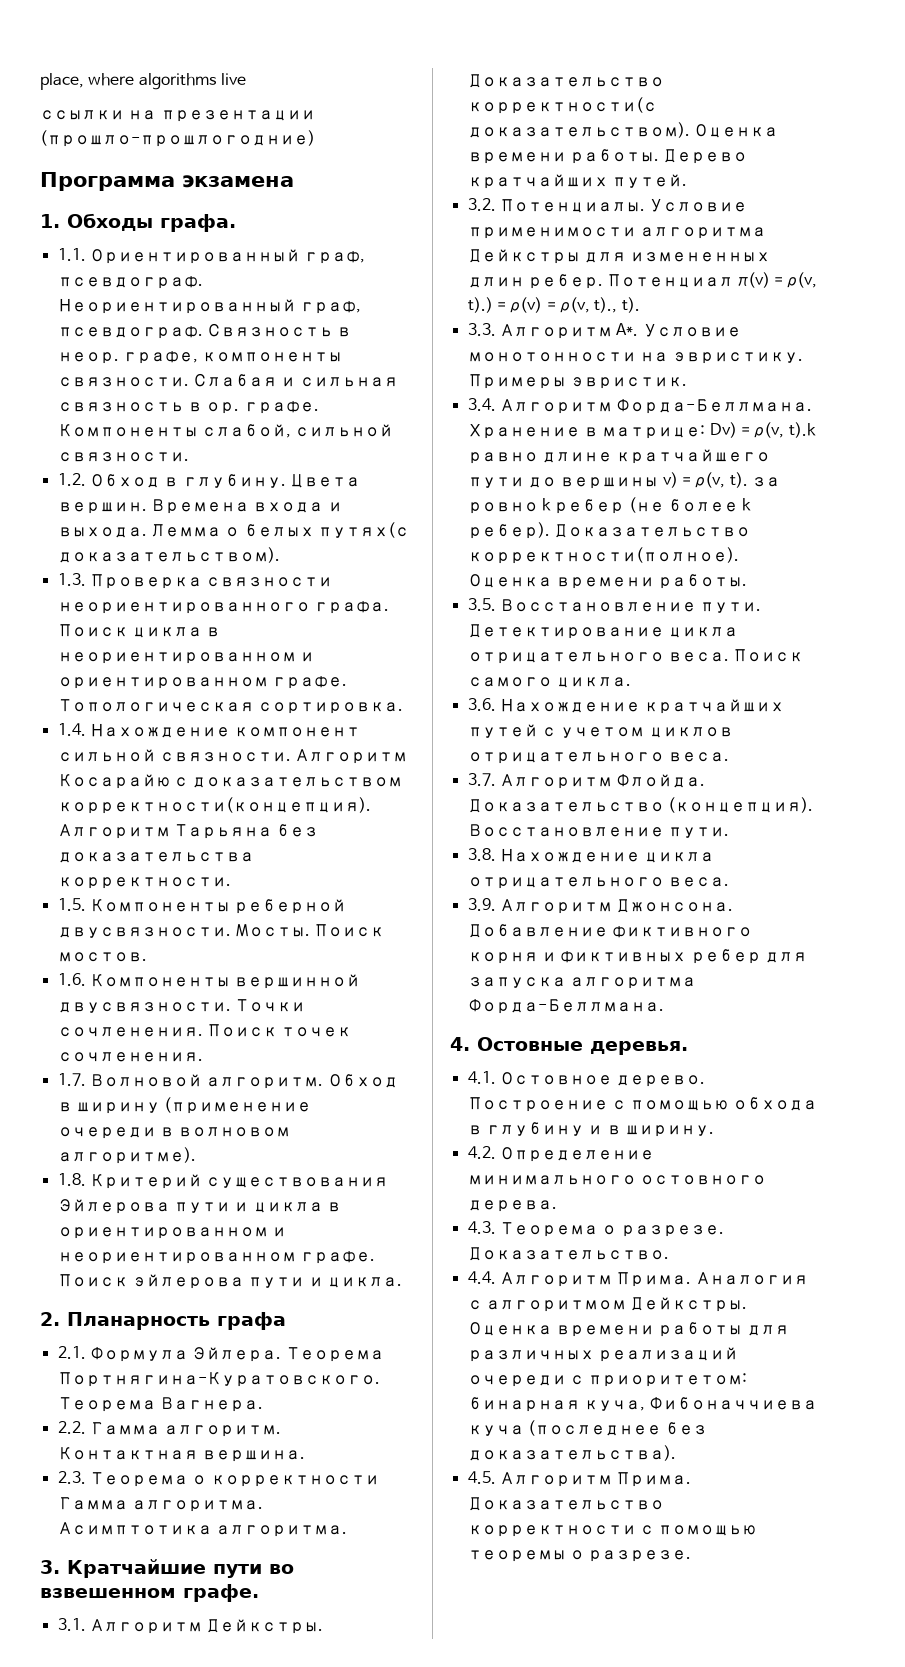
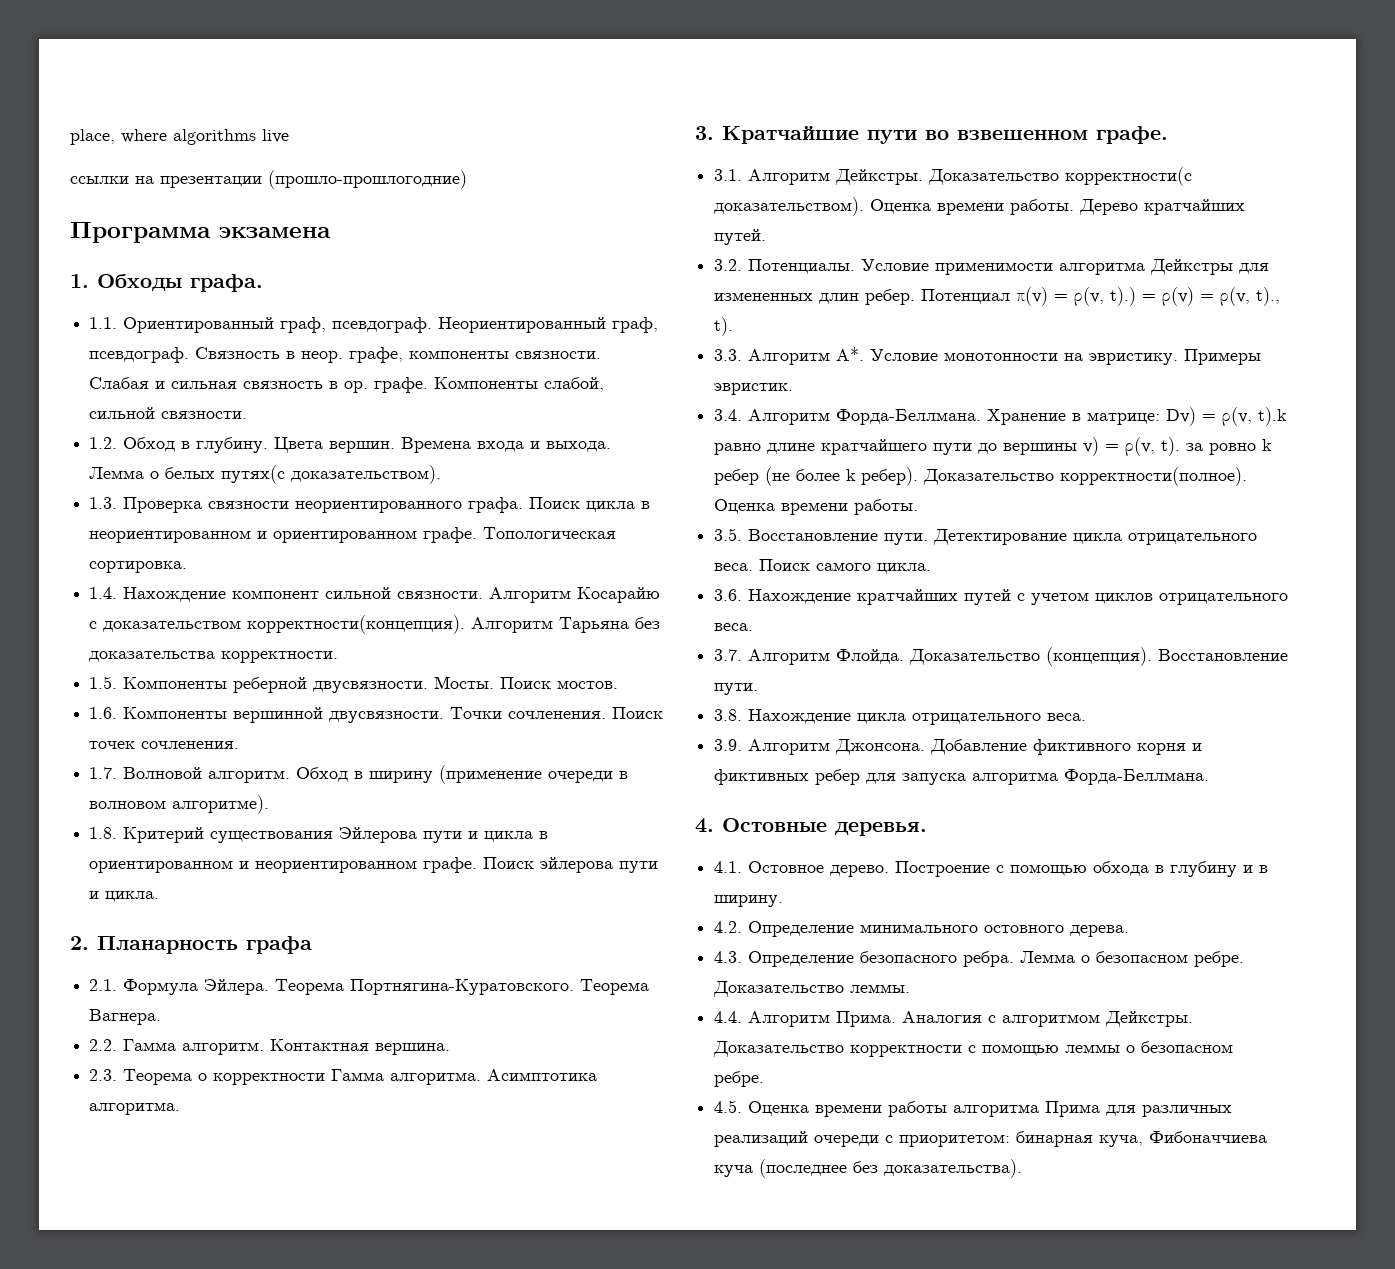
[499,1222,724,1237] [467,1247,669,1261] Теорема о разрезе. Доказательство. -> [748,951,1245,967] [713,981,911,997] Определение безопасного ребра. Лемма о безопасном ребре. Доказательство леммы.
(748, 1304) none -> [713,1041,1234,1057] [714,1071,765,1087] [714,1100,743,1113] Доказательство корректности с помощью леммы о безопасном ребре. // 4.5.
(743, 1329) none -> [953,1101,1101,1117] алгоритма Прима
[467,1471,692,1487] [467,1497,664,1511] [467,1525,757,1537] [467,1550,692,1562] // 4.5. Алгоритм Прима. Доказательство корректности с помощью теоремы о разрезе. -> (1023, 1168) none

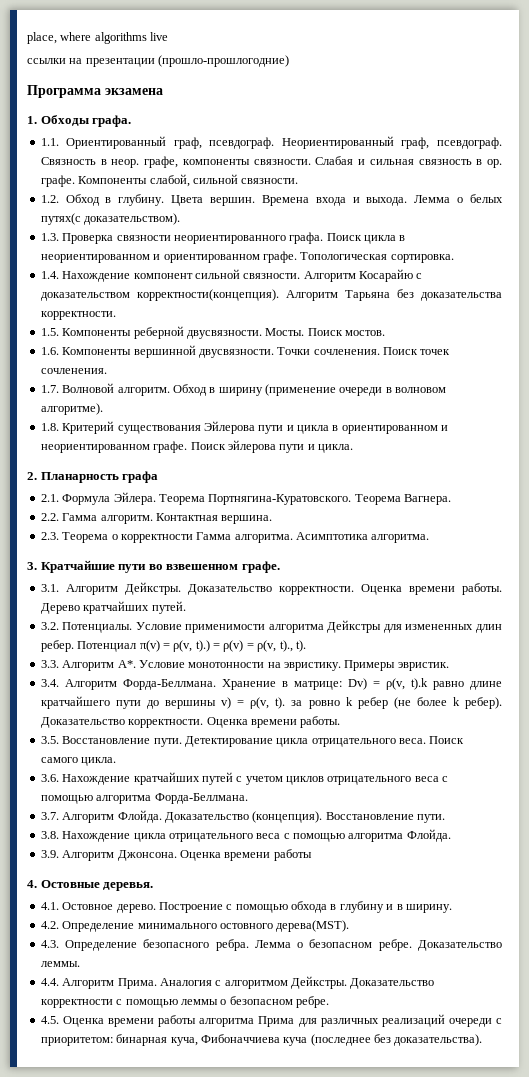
[1065,167,1193,186] [714,197,865,216] корректности(с доказательством). -> [278,586,354,595] корректности.
[1060,467,1248,486] корректности(полное). -> [128,719,204,728] корректности.
[714,623,754,631] веса. -> [414,776,449,782] [40,793,248,804] веса с помощью алгоритма Форда-Беллмана.
[1047,713,1087,721] [714,739,1203,755] [714,769,1210,785] веса. // 3.9. Алгоритм Джонсона. Добавление фиктивного корня и фиктивных ребер для запуска алгоритма Форда-Беллмана. -> [256,829,451,842] [40,849,312,861] веса с помощью алгоритма Флойда. // 3.9. Алгоритм Джонсона. Оценка времени работы
[1070,925,1130,937] дерева. -> [276,920,350,932] дерева(MST).

